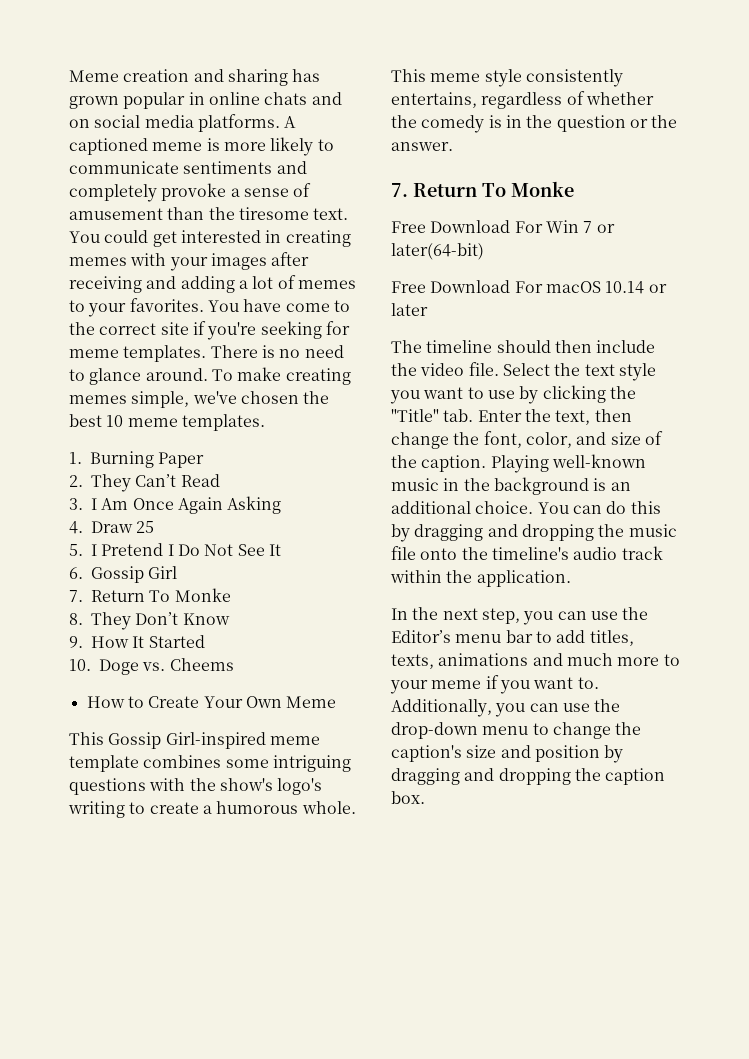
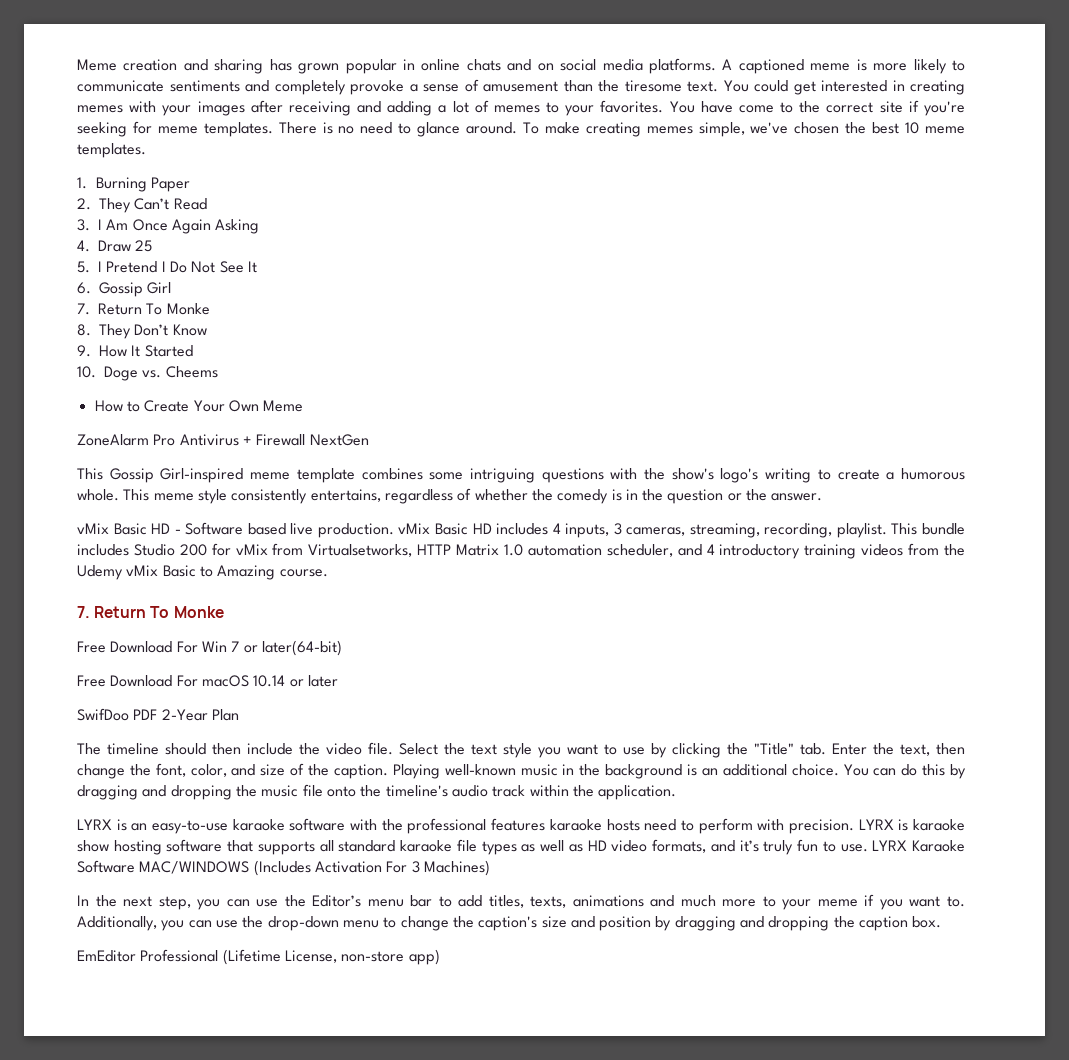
(337, 702) none -> [77,434,369,446] // ZoneAlarm Pro Antivirus + Firewall NextGen
(453, 146) none -> [77,522,965,538] [77,543,966,559] [77,565,328,580] // vMix Basic HD - Software based live production. vMix Basic HD includes 4 inputs, 3 cameras, streaming, recording, playlist. This bundle includes Studio 200 for vMix from Virtualsetworks, HTTP Matrix 1.0 automation scheduler, and 4 introductory training videos from the Udemy vMix Basic to Amazing course.
(428, 309) none -> [77,708,239,721] // SwifDoo PDF 2-Year Plan
(571, 578) none -> [77,818,966,834] [77,839,966,855] [77,860,490,876] // LYRX is an easy-to-use karaoke software with the professional features karaoke hosts need to perform with precision. LYRX is karaoke show hosting software that supports all standard karaoke file types as well as HD video formats, and it’s truly fun to use. LYRX Karaoke Software MAC/WINDOWS (Includes Activation For 3 Machines)
(425, 797) none -> [77,949,440,965] // EmEditor Professional (Lifetime License, non-store app)

